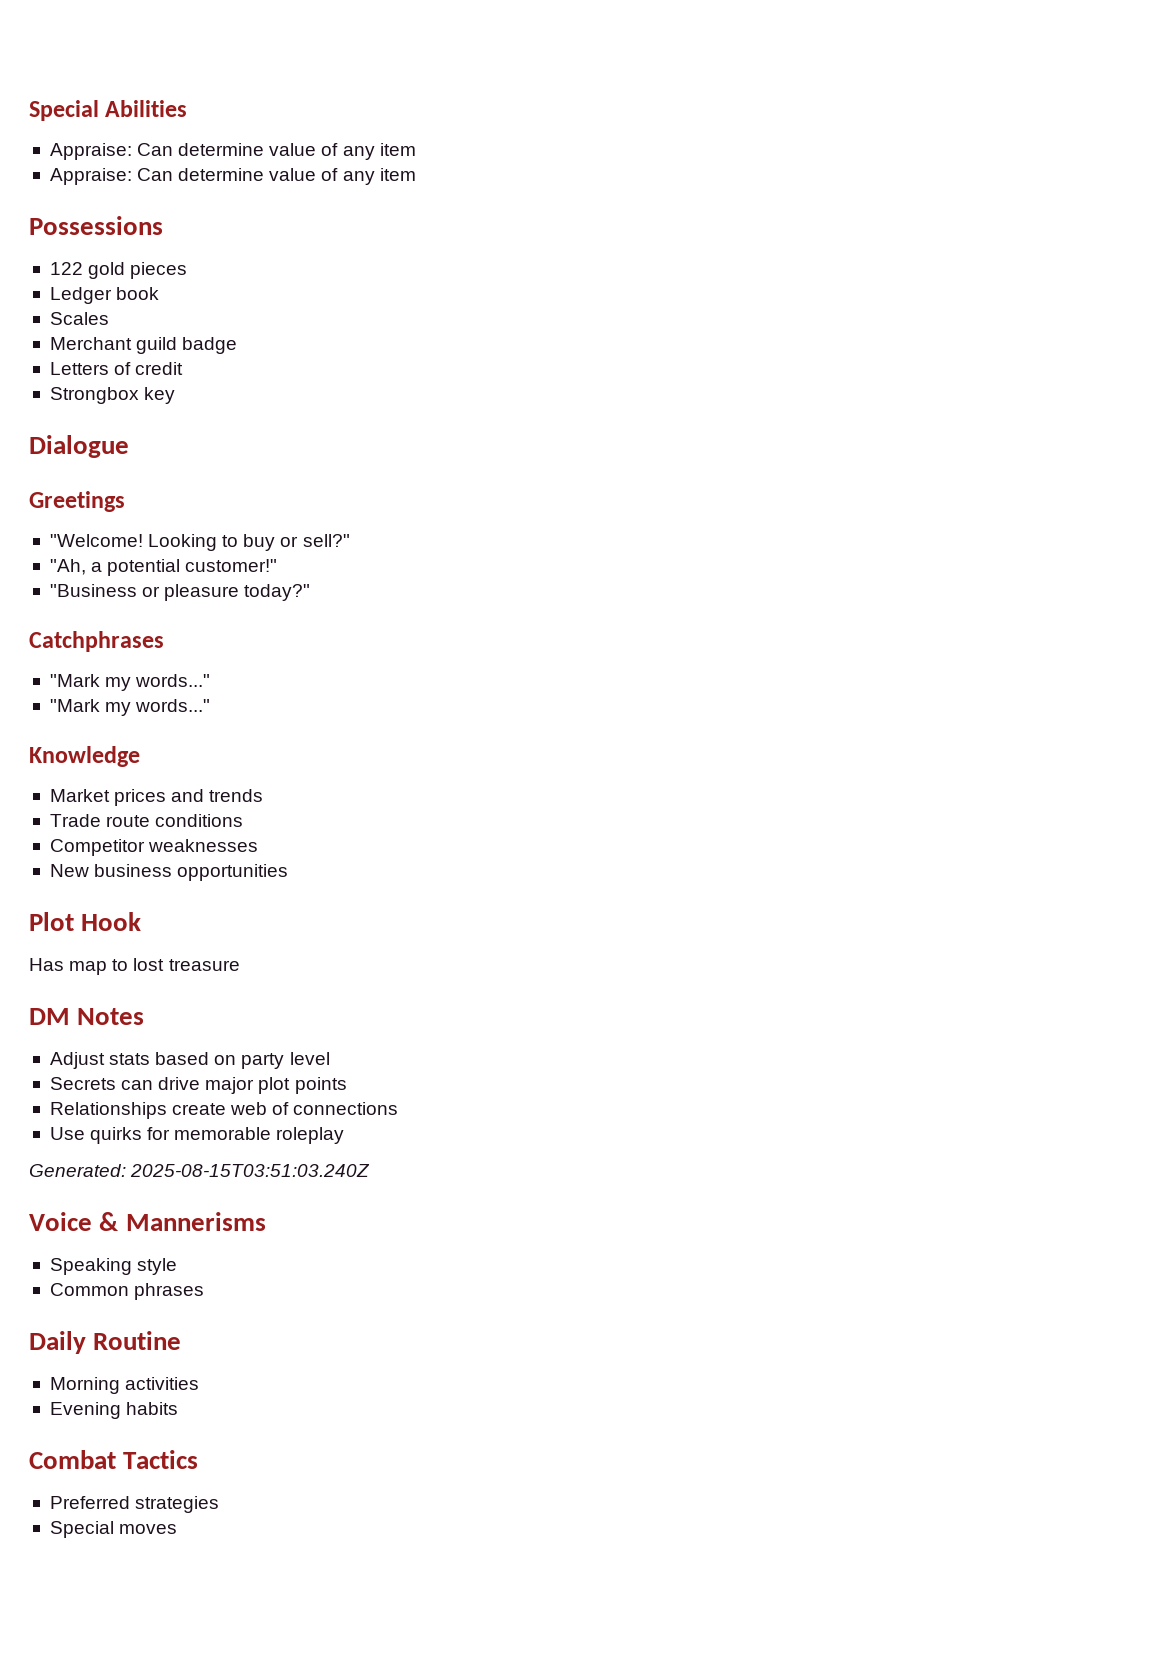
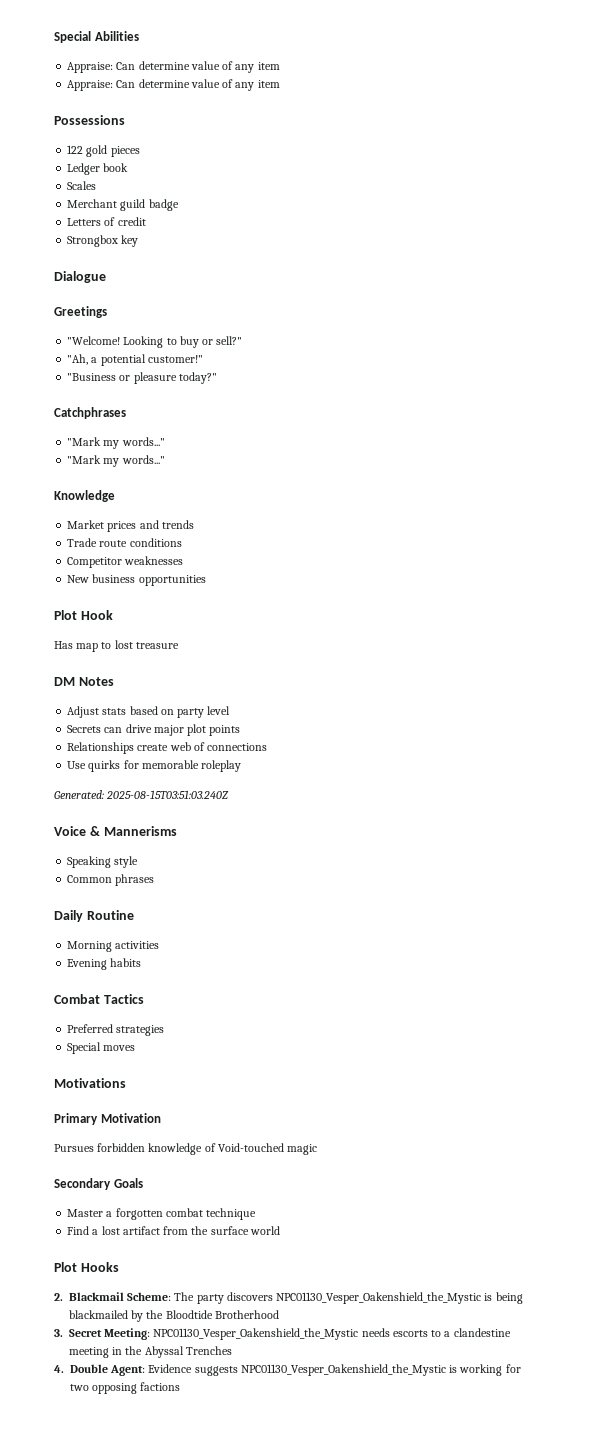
(178, 1529) none -> [54,1078,126,1088] [54,1113,161,1125] [54,1143,318,1155] [54,1178,143,1190] [67,1208,257,1220] [67,1226,280,1235] [54,1262,119,1272] [54,1292,523,1304] [69,1310,279,1322] [54,1328,511,1340] [69,1346,232,1358] [54,1364,521,1376] [70,1382,181,1394] // Motivations // Primary Motivation // Pursues forbidden knowledge of Void-touched magic // Secondary Goals // Master a forgotten combat technique // Find a lost artifact from the surface world // Plot Hooks // 2. Blackmail Scheme: The party discovers NPC01130_Vesper_Oakenshield_the_Mystic is being blackmailed by the Bloodtide Brotherhood // 3. Secret Meeting: NPC01130_Vesper_Oakenshield_the_Mystic needs escorts to a clandestine meeting in the Abyssal Trenches // 4. Double Agent: Evidence suggests NPC01130_Vesper_Oakenshield_the_Mystic is working for two opposing factions

